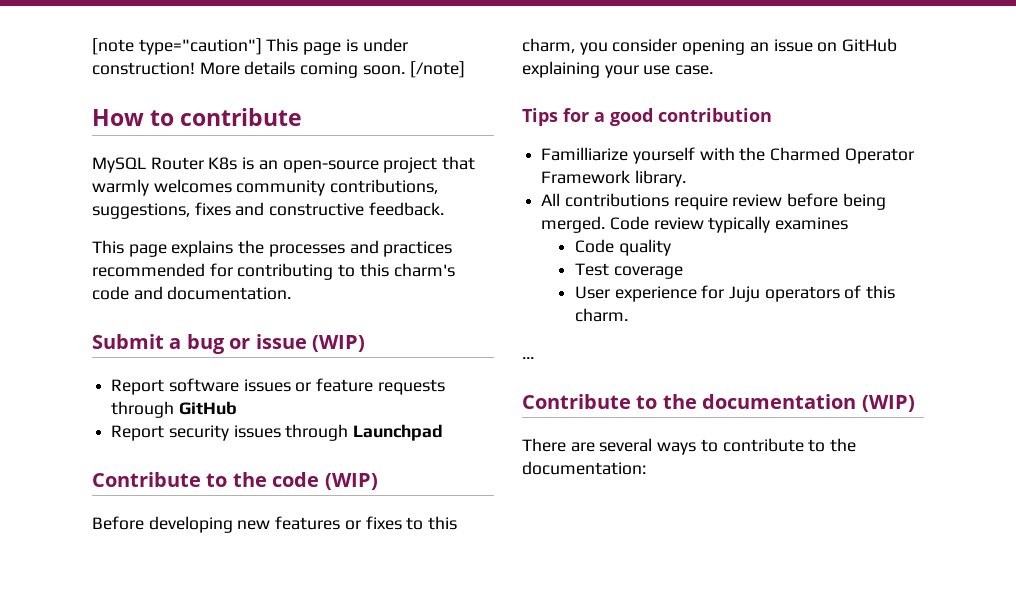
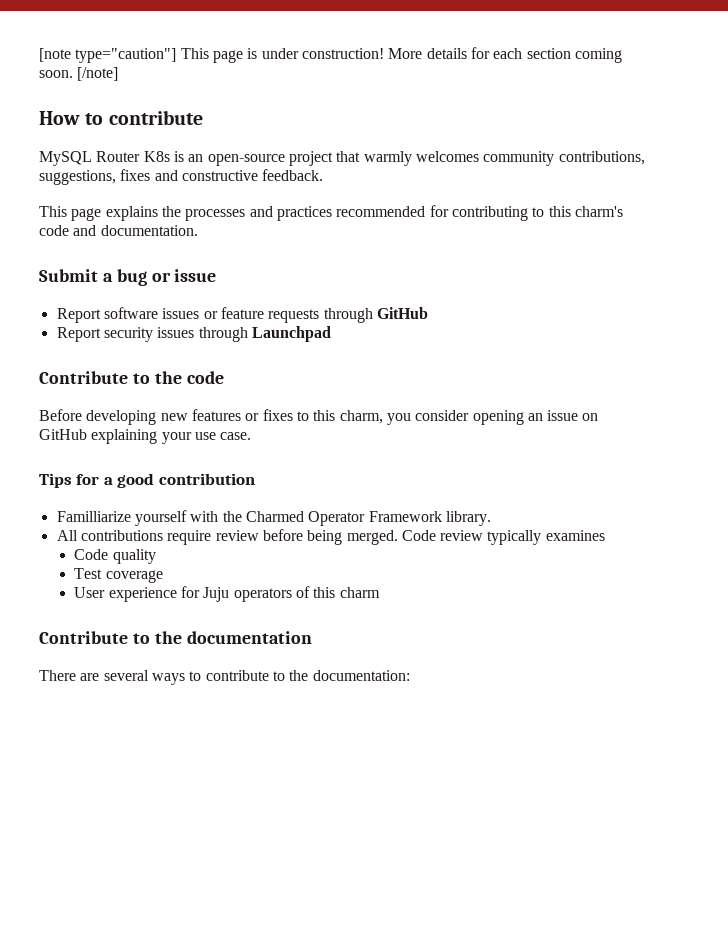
(296, 68) none -> [470,47,571,59] for each section
[312,335,365,352] (WIP) -> (217, 275) none
[324,473,378,490] (WIP) -> (224, 377) none
[574,308,628,322] [522,357,534,359] charm. // ... -> [339,587,380,598] charm
[861,395,915,412] (WIP) -> (312, 637) none

